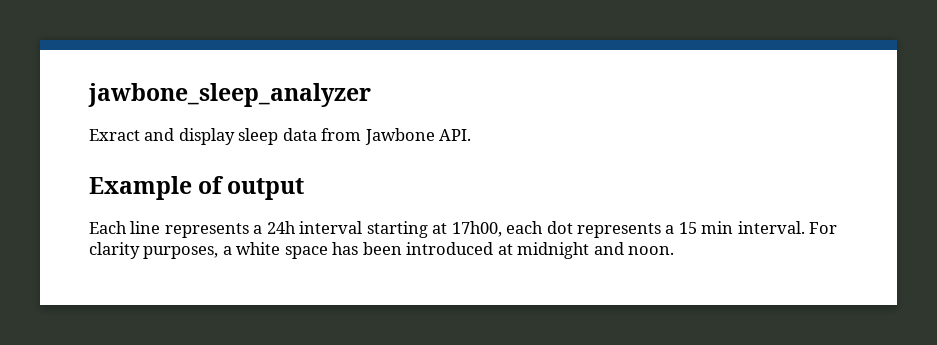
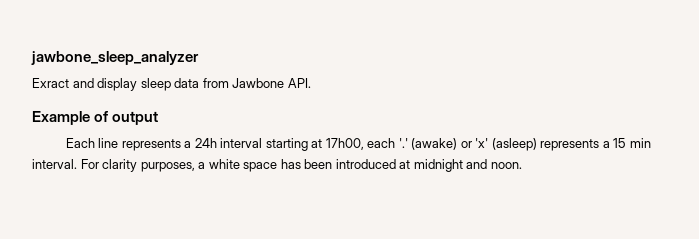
[546,221,573,234] dot -> [398,138,537,151] '.' (awake) or 'x' (asleep)

